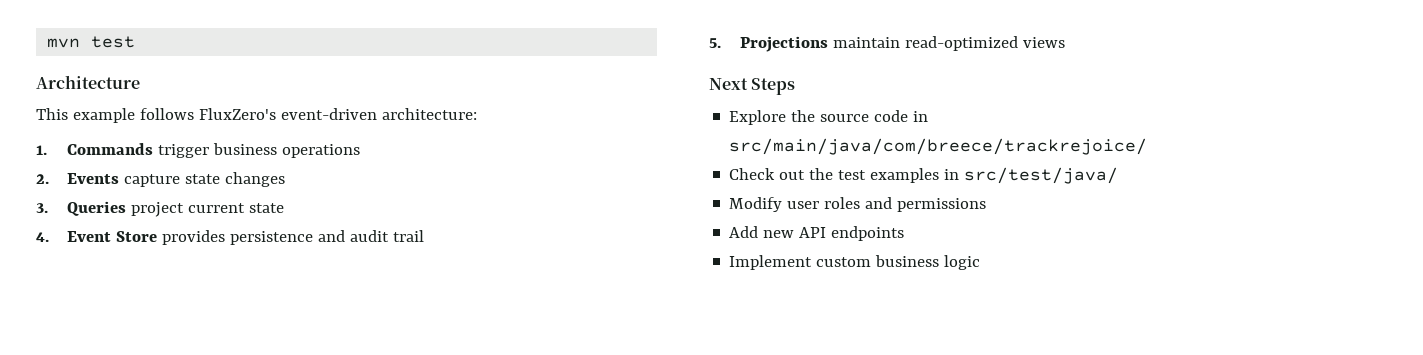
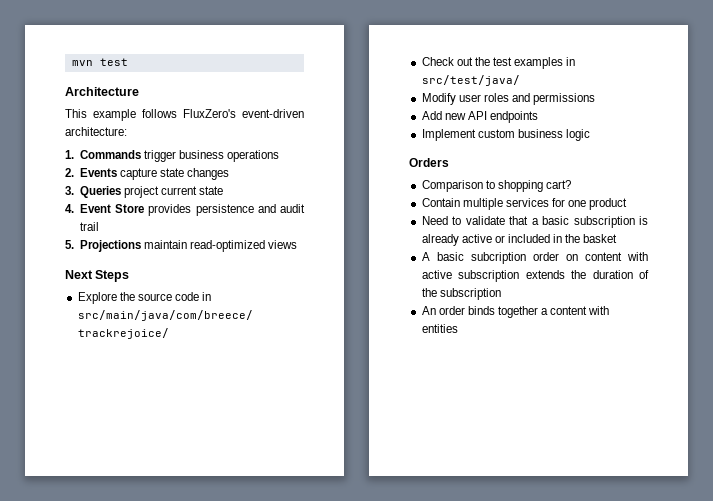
(981, 262) none -> [409,158,449,167] [421,180,571,192] [421,198,628,210] [421,216,648,228] [421,234,618,246] [421,252,648,264] [421,270,649,282] [421,288,501,300] [421,306,610,318] [421,324,458,333] // Orders // Comparison to shopping cart? // Contain multiple services for one product // Need to validate that a basic subscription is already active or included in the basket // A basic subcription order on content with active subscription extends the duration of the subscription // An order binds together a content with entities

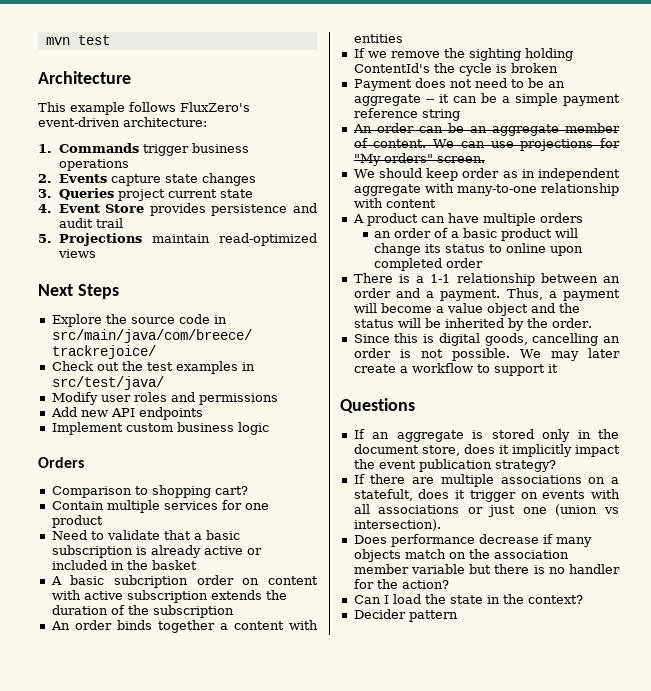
(458, 328) none -> [353,48,573,61] [353,63,558,76] [353,78,565,91] [353,93,620,106] [353,108,460,121] [352,123,620,136] [353,138,620,151] [353,153,485,166] [353,168,620,181] [353,183,619,196] [353,198,436,208] [352,213,583,226] [374,228,579,241] [374,243,584,256] [374,258,484,271] [353,273,620,286] [353,288,620,301] [353,303,580,316] [353,318,592,331] [353,333,620,346] [353,348,620,361] [353,363,558,376] [340,398,415,413] [353,429,619,442] [353,444,620,457] [353,459,556,472] [353,474,619,487] [353,489,620,502] [353,504,619,517] [353,519,441,531] [353,534,592,547] [353,549,569,562] [353,564,620,574] [353,579,449,589] [353,594,583,604] [353,609,458,622] // If we remove the sighting holding ContentId's the cycle is broken // Payment does not need to be an aggregate -- it can be a simple payment reference string // An order can be an aggregate member of content. We can use projections for "My orders" screen. // We should keep order as in independent aggregate with many-to-one relationship with content // A product can have multiple orders // an order of a basic product will change its status to online upon completed order // There is a 1-1 relationship between an order and a payment. Thus, a payment will become a value object and the status will be inherited by the order. // Since this is digital goods, cancelling an order is not possible. We may later create a workflow to support it // Questions // If an aggregate is stored only in the document store, does it implicitly impact the event publication strategy? // If there are multiple associations on a statefult, does it trigger on events with all associations or just one (union vs intersection). // Does performance decrease if many objects match on the association member variable but there is no handler for the action? // Can I load the state in the context? // Decider pattern

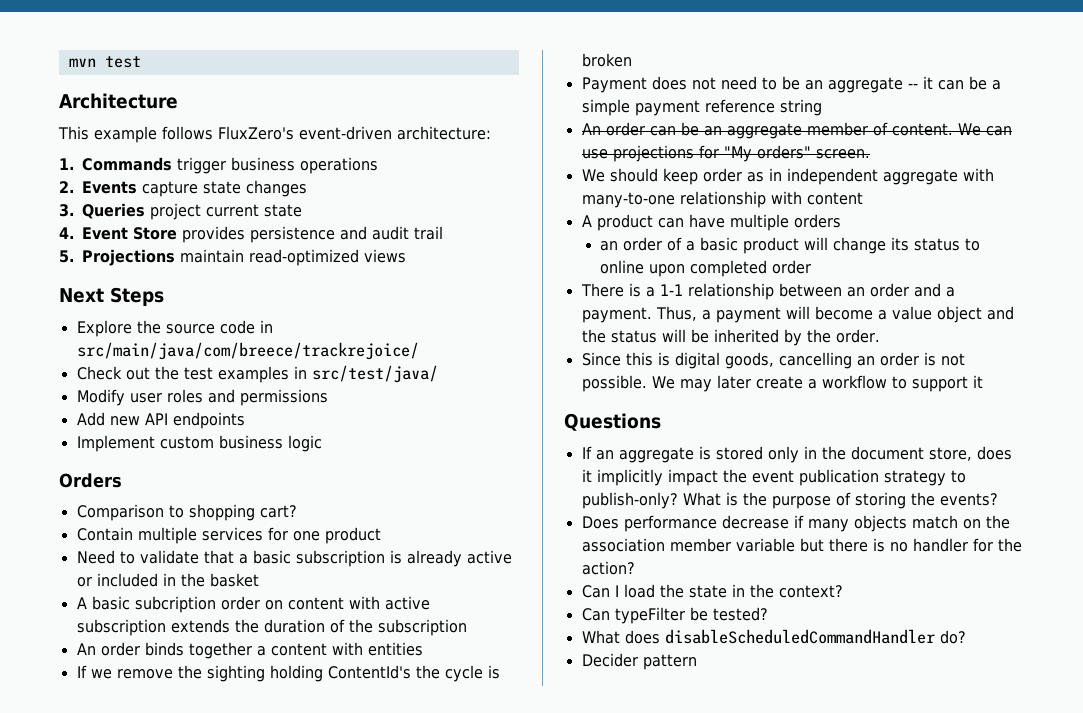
[494,460,556,472] [353,474,619,487] [353,489,620,502] [353,504,619,517] [353,519,441,531] strategy? // If there are multiple associations on a statefult, does it trigger on events with all associations or just one (union vs intersection). -> [883,470,966,486] [581,492,998,509] strategy to publish-only? What is the purpose of storing the events?
(583, 599) none -> [581,607,768,624] [581,629,966,644] // Can typeFilter be tested? // What does disableScheduledCommandHandler do?

